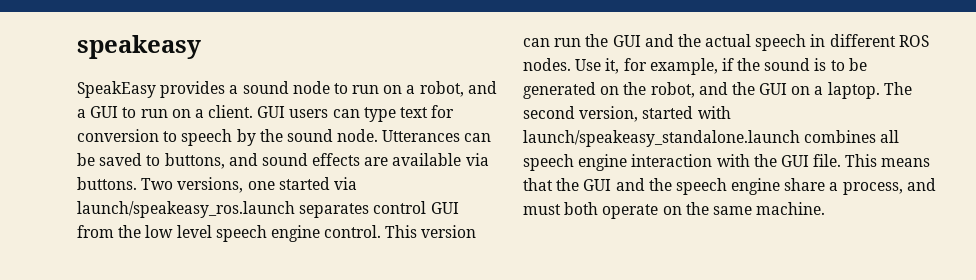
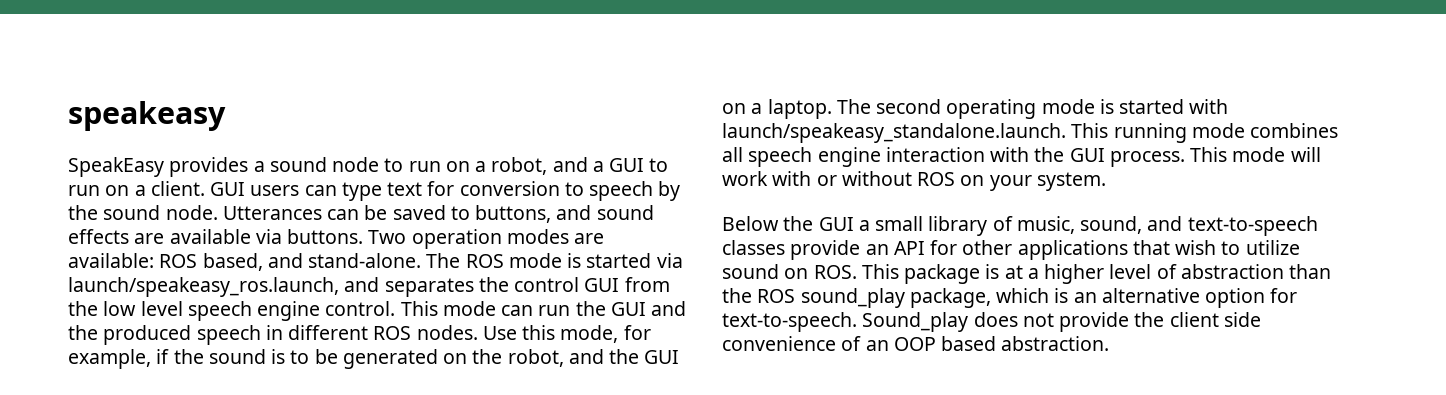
[177,177,357,193] [77,201,370,218] versions, one started via launch/speakeasy_ros.launch separates -> [411,229,605,249] [68,253,683,271] [68,277,509,297] operation modes are available: ROS based, and stand-alone. The ROS mode is started via launch/speakeasy_ros.launch, and separates the
[421,225,477,238] version -> [442,301,496,316] mode
[705,34,752,47] actual -> [103,325,192,345] produced
[605,58,620,74] it, -> [522,325,619,343] this mode,
[579,106,731,122] [523,130,800,147] version, started with launch/speakeasy_standalone.launch -> [946,99,1229,119] [722,123,1245,143] operating mode is started with launch/speakeasy_standalone.launch. This running mode
[813,154,931,167] [523,178,936,195] [523,202,826,219] file. This means that the GUI and the speech engine share a process, and must both operate on the same machine. -> [1109,147,1321,167] [722,171,1106,191] [722,216,1318,236] [722,240,1300,260] [722,264,1332,284] [722,288,1298,308] [722,312,1261,332] [722,336,1110,351] process. This mode will work with or without ROS on your system. // Below the GUI a small library of music, sound, and text-to-speech classes provide an API for other applications that wish to utilize sound on ROS. This package is at a higher level of abstraction than the ROS sound_play package, which is an alternative option for text-to-speech. Sound_play does not provide the client side convenience of an OOP based abstraction.

